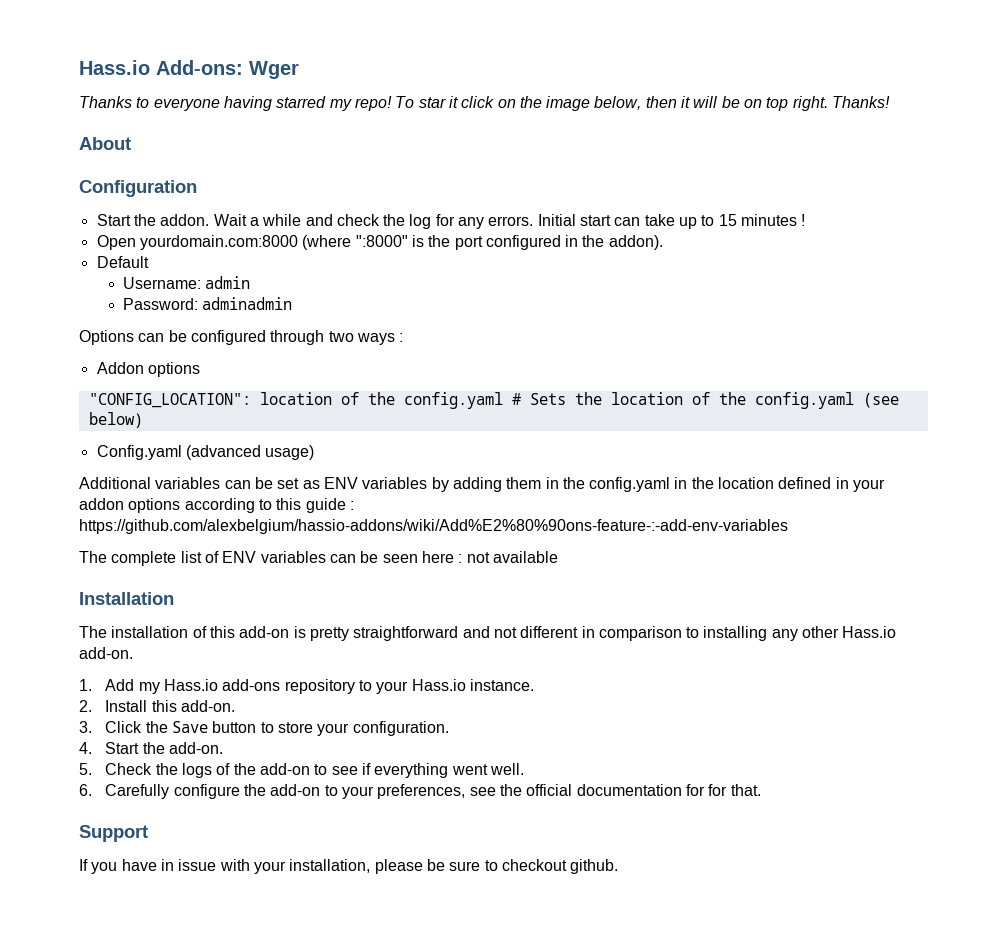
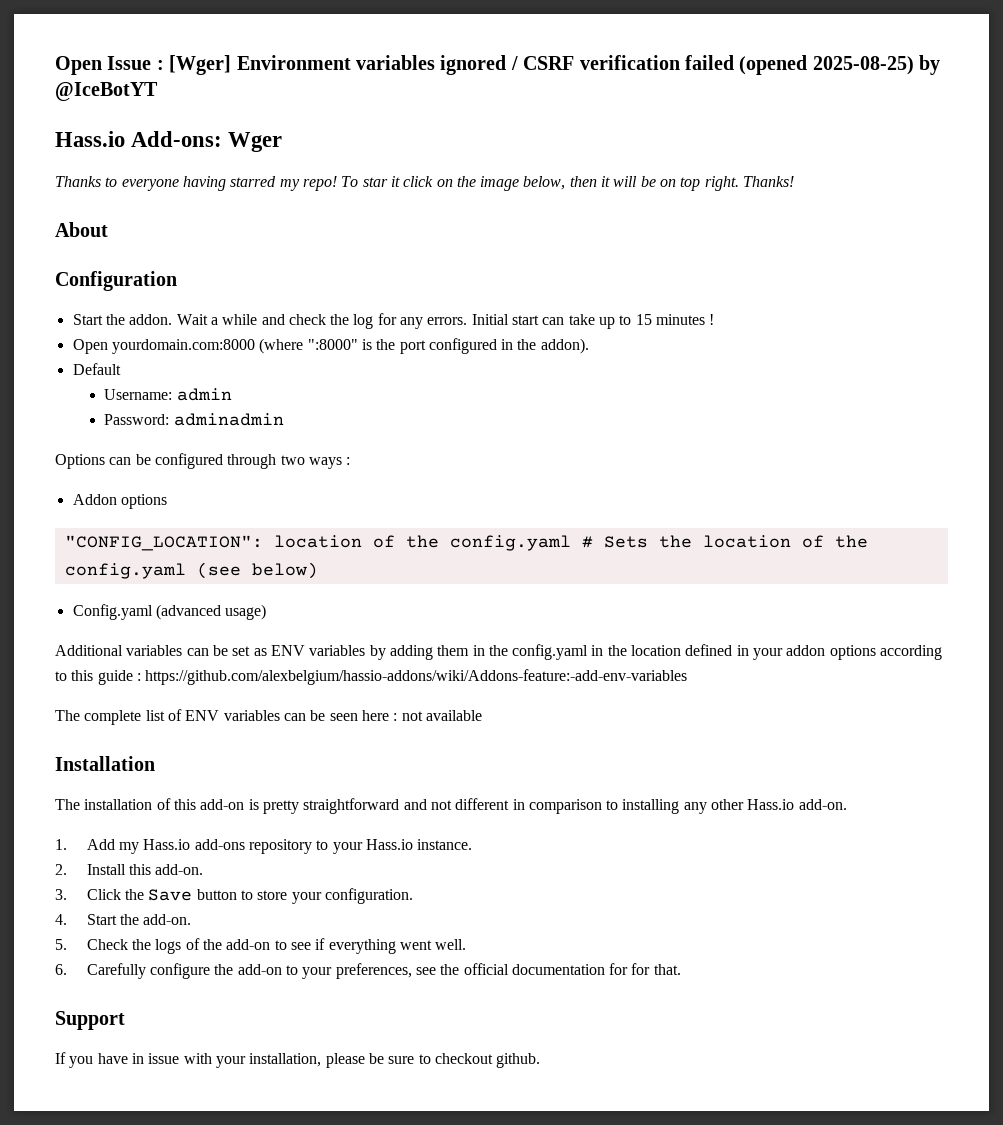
(79, 67) none -> [55,55,941,75] [55,82,158,101] Open Issue : [Wger] Environment variables ignored / CSRF verification failed (opened 2025-08-25) by @IceBotYT //
[79,519,788,534] https://github.com/alexbelgium/hassio-addons/wiki/Add%E2%80%90ons-feature-:-add-env-variables -> [145,669,688,685] https://github.com/alexbelgium/hassio-addons/wiki/Addons-feature:-add-env-variables

